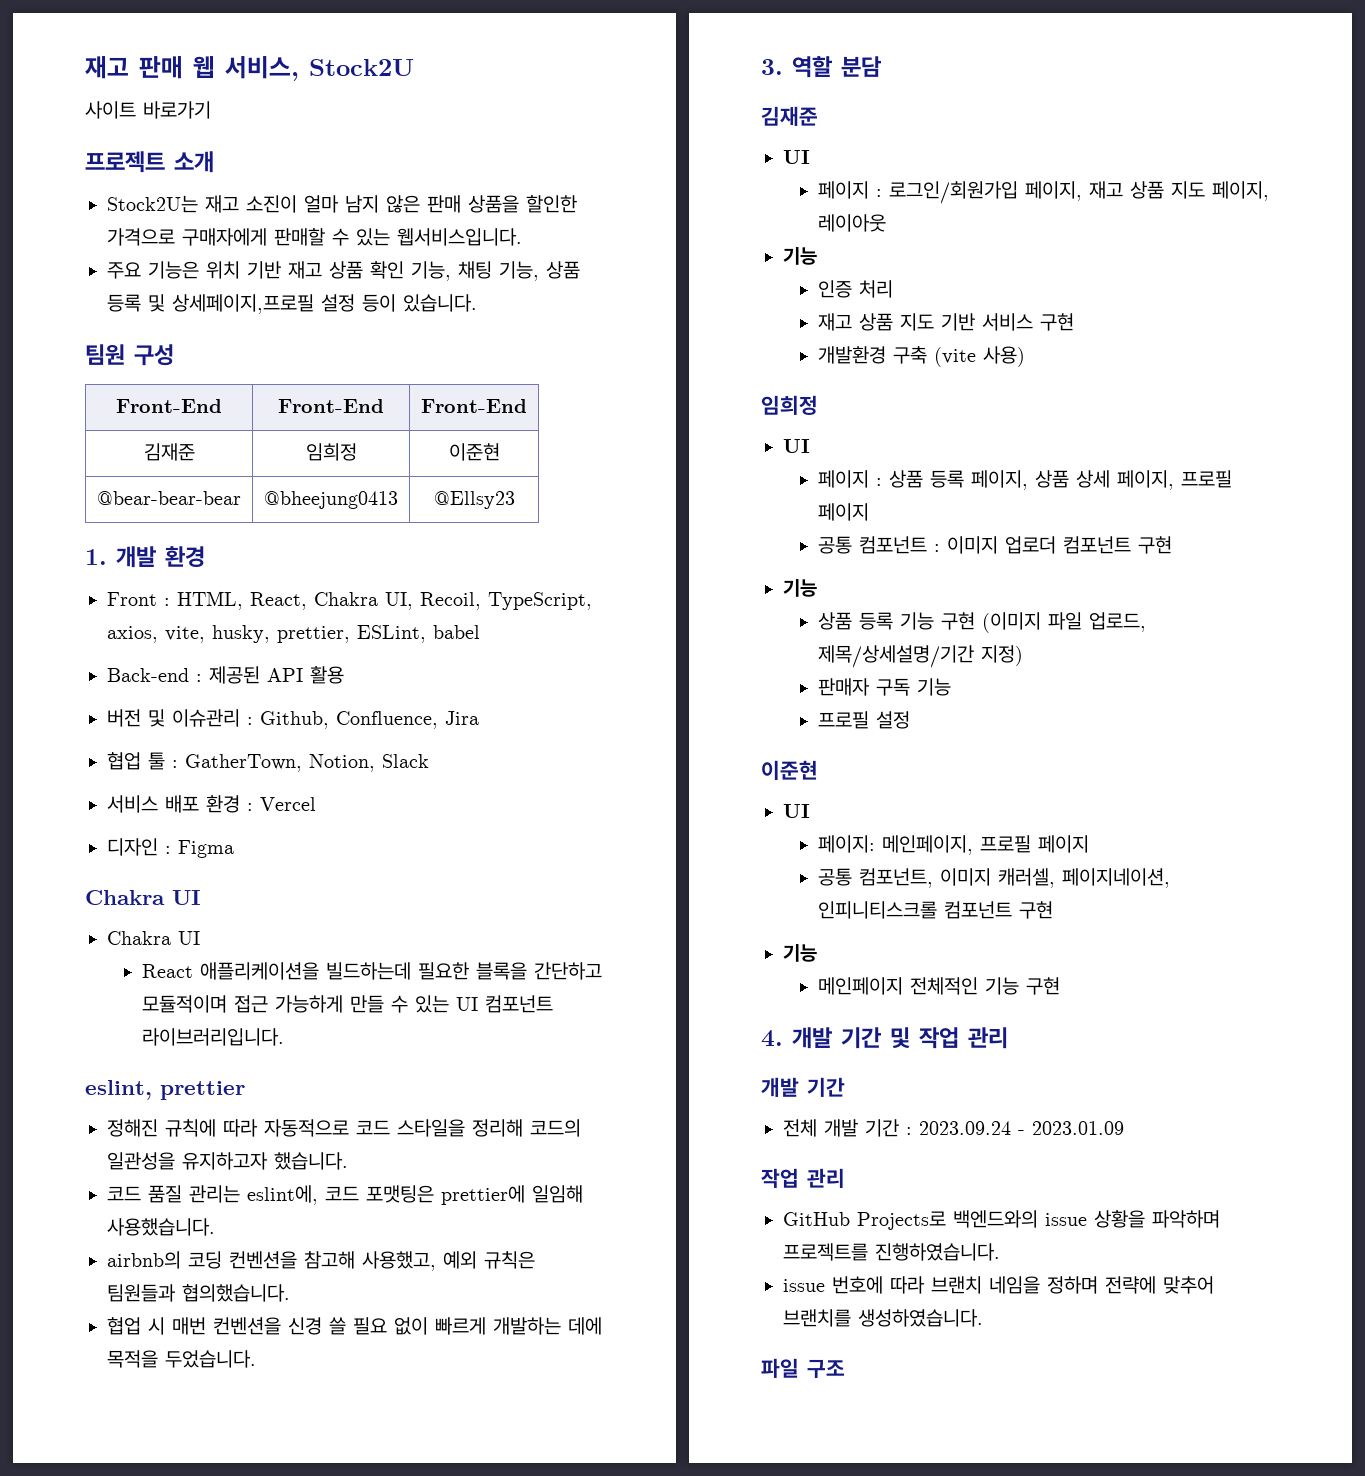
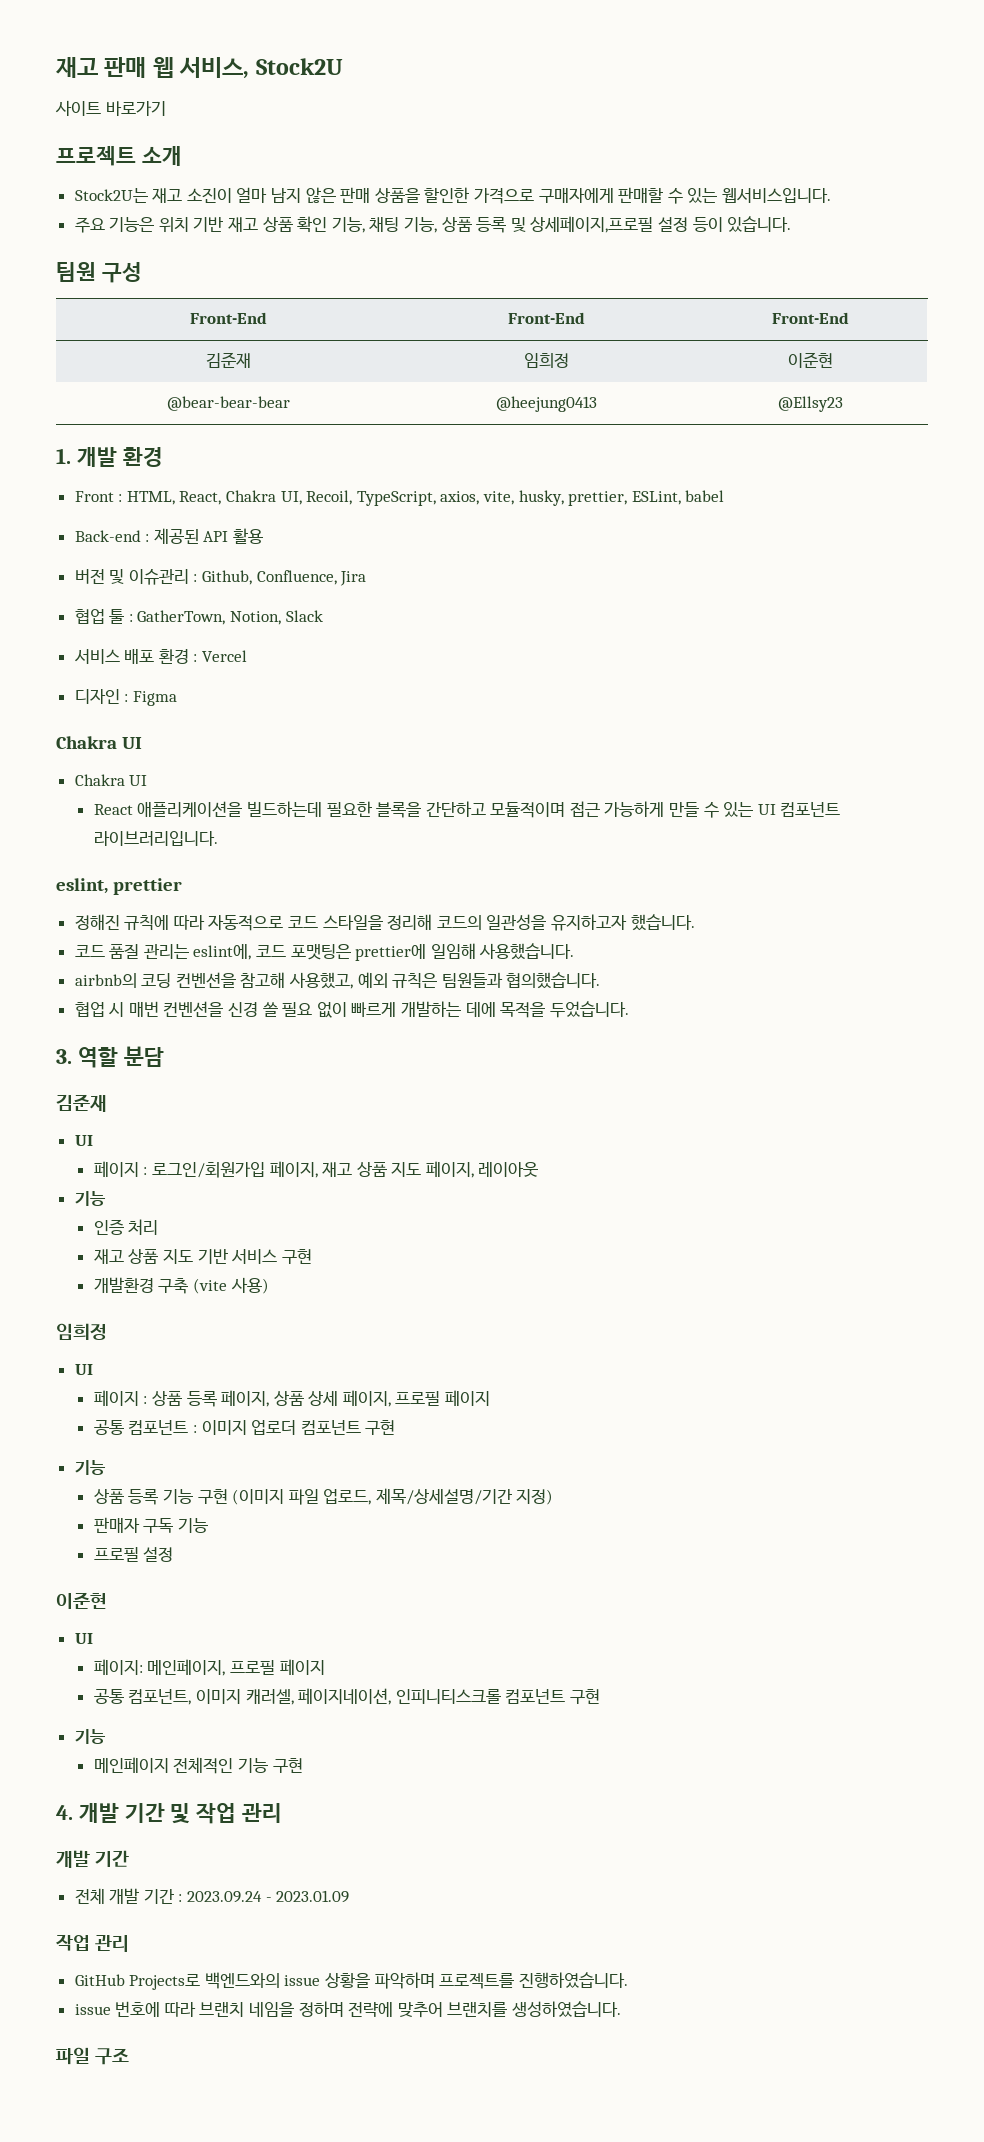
[143,443,195,461] 김재준 -> [206,352,251,368] 김준재
[264,491,398,509] @bheejung0413 -> [496,396,597,412] @heejung0413
[761,106,818,126] 김재준 -> [56,1094,107,1112] 김준재

